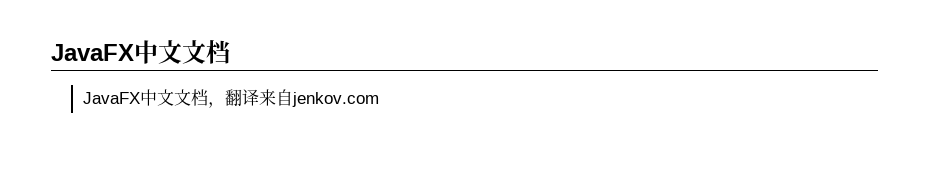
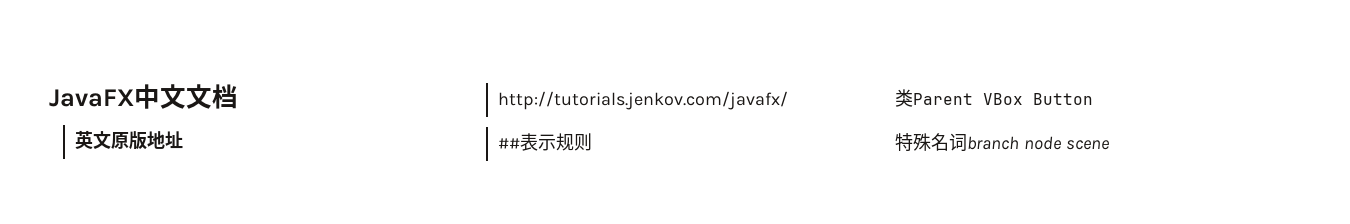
[82,89,379,108] JavaFX中文文档，翻译来自jenkov.com -> [75,130,184,150] [498,91,789,110] [498,133,593,151] [895,89,1093,107] [895,133,1110,151] 英文原版地址http://tutorials.jenkov.com/javafx/ // ##表示规则 // 类Parent VBox Button // 特殊名词branch node scene

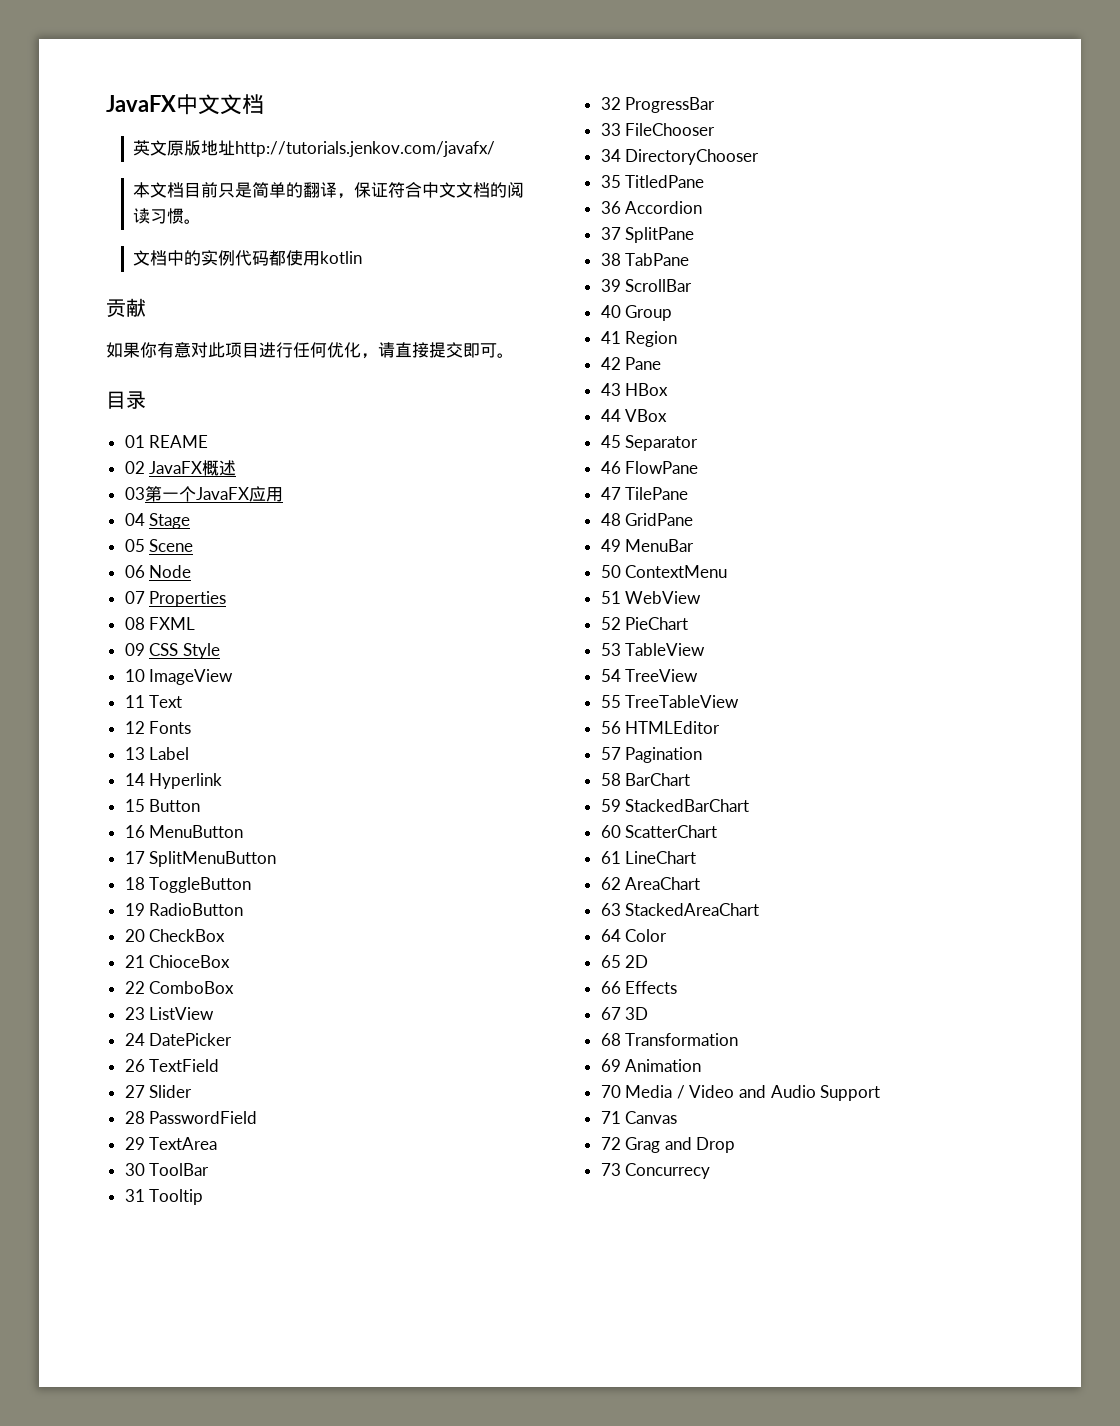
[498,133,593,151] [895,89,1093,107] [895,133,1110,151] ##表示规则 // 类Parent VBox Button // 特殊名词branch node scene -> [133,182,525,199] [133,208,202,224] [133,250,363,266] [106,298,146,318] [106,342,514,359] [106,391,146,409] [124,435,209,448] [124,460,237,476] [124,486,283,502] [124,513,191,529] [124,539,194,552] [124,565,192,578] [124,591,227,607] [124,617,196,630] [124,643,220,659] [124,669,234,685] [124,695,183,708] [124,721,192,734] [124,747,190,760] [124,773,223,789] [124,799,201,812] [124,825,244,838] [124,851,277,867] [124,877,252,893] [124,903,244,916] [124,929,226,942] [124,955,231,968] [124,981,235,994] [124,1007,215,1020] [124,1033,233,1046] [124,1059,220,1072] [124,1085,193,1098] [124,1111,258,1124] [124,1137,218,1150] [124,1163,210,1176] [124,1189,204,1205] [600,97,716,113] [600,123,716,136] [600,149,760,165] [600,175,705,188] [600,201,703,214] [600,227,695,243] [600,253,690,266] [600,279,693,292] [600,305,673,321] [600,331,678,347] [600,357,662,370] [600,383,669,396] [600,409,668,422] [600,435,699,451] [600,461,699,474] [600,487,689,500] [600,513,694,526] [600,539,695,552] [600,565,728,578] [600,591,702,604] [600,617,689,630] [600,643,706,656] [600,669,699,682] [600,695,740,708] [600,721,721,734] [600,747,703,763] [600,773,691,786] [600,799,750,812] [600,825,718,838] [600,851,697,864] [600,877,701,890] [600,903,760,916] [600,929,668,942] [600,955,649,968] [600,981,678,994] [600,1007,649,1020] [600,1033,739,1046] [600,1059,702,1072] [600,1085,881,1101] [600,1111,678,1124] [600,1137,736,1153] [600,1163,711,1179] 本文档目前只是简单的翻译，保证符合中文文档的阅读习惯。 // 文档中的实例代码都使用kotlin // 贡献 // 如果你有意对此项目进行任何优化，请直接提交即可。 // 目录 // 01 REAME // 02 JavaFX概述 // 03第一个JavaFX应用 // 04 Stage // 05 Scene // 06 Node // 07 Properties // 08 FXML // 09 CSS Style // 10 ImageView // 11 Text // 12 Fonts // 13 Label // 14 Hyperlink // 15 Button // 16 MenuButton // 17 SplitMenuButton // 18 ToggleButton // 19 RadioButton // 20 CheckBox // 21 ChioceBox // 22 ComboBox // 23 ListView // 24 DatePicker // 26 TextField // 27 Slider // 28 PasswordField // 29 TextArea // 30 ToolBar // 31 Tooltip // 32 ProgressBar // 33 FileChooser // 34 DirectoryChooser // 35 TitledPane // 36 Accordion // 37 SplitPane // 38 TabPane // 39 ScrollBar // 40 Group // 41 Region // 42 Pane // 43 HBox // 44 VBox // 45 Separator // 46 FlowPane // 47 TilePane // 48 GridPane // 49 MenuBar // 50 ContextMenu // 51 WebView // 52 PieChart // 53 TableView // 54 TreeView // 55 TreeTableView // 56 HTMLEditor // 57 Pagination // 58 BarChart // 59 StackedBarChart // 60 ScatterChart // 61 LineChart // 62 AreaChart // 63 StackedAreaChart // 64 Color // 65 2D // 66 Effects // 67 3D // 68 Transformation // 69 Animation // 70 Media / Video and Audio Support // 71 Canvas // 72 Grag and Drop // 73 Concurrecy

